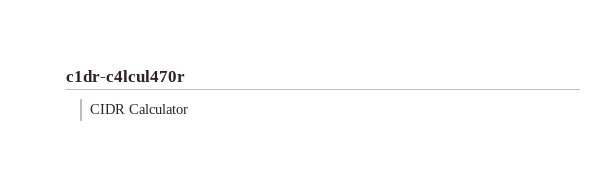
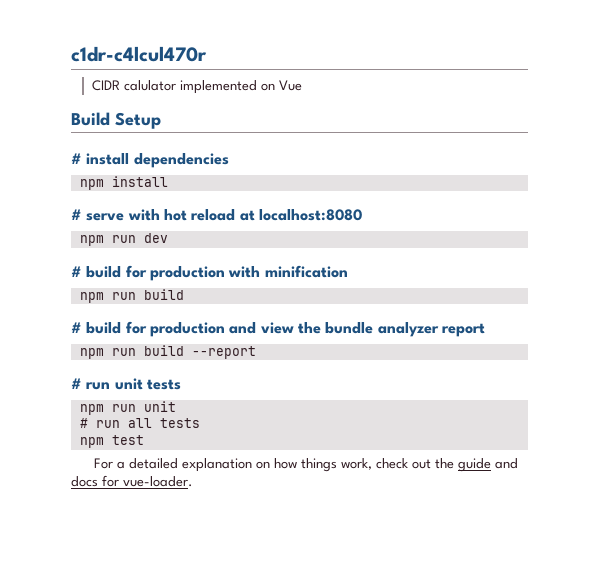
[129,104,189,114] Calculator -> [123,80,302,94] [71,112,161,129] [71,153,229,168] [79,176,168,190] [71,209,362,221] [79,233,168,246] [71,265,348,281] [79,289,184,303] [71,321,485,337] [79,345,256,359] [71,378,181,390] [79,401,176,415] [79,418,200,428] [79,435,144,448] [94,458,519,472] [71,475,193,487] calulator implemented on Vue // Build Setup // # install dependencies // npm install // # serve with hot reload at localhost:8080 // npm run dev // # build for production with minification // npm run build // # build for production and view the bundle analyzer report // npm run build --report // # run unit tests // npm run unit // # run all tests // npm test // For a detailed explanation on how things work, check out the guide and docs for vue-loader.

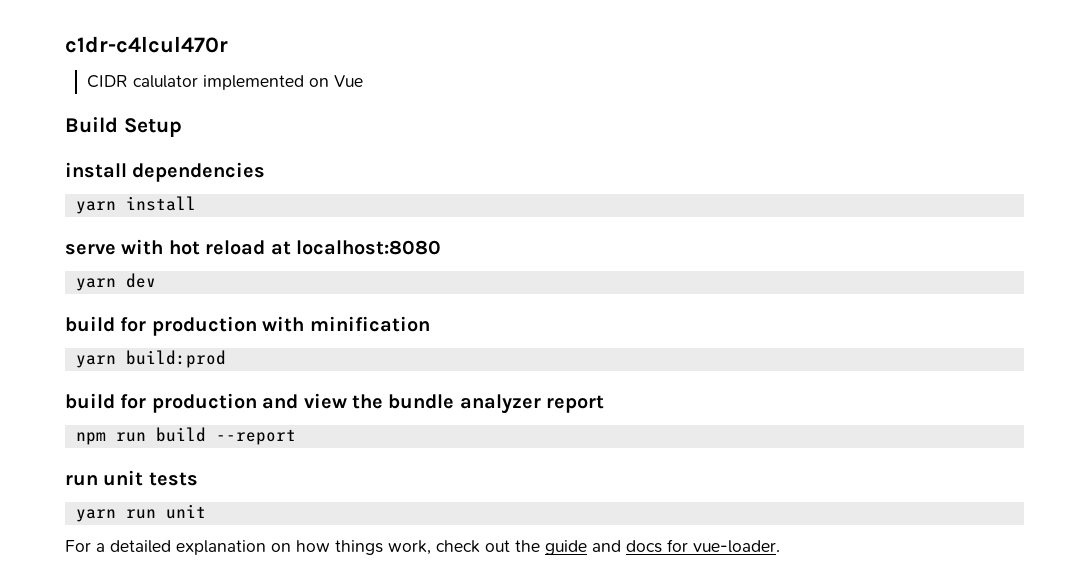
[71,153,82,164] # -> (182, 127) none
[79,179,104,190] npm -> [75,201,116,214] yarn
[71,209,82,220] # -> (196, 203) none
[79,235,136,246] npm run -> [75,278,116,291] yarn
[71,266,82,277] # -> (156, 280) none
[79,289,184,303] [71,322,82,333] npm run build // # -> [75,350,226,368] yarn build:prod //
[71,378,82,389] # -> (296, 437) none
[79,401,176,415] [79,418,200,428] [79,435,144,448] npm run unit // # run all tests // npm test -> [75,504,206,522] yarn run unit

